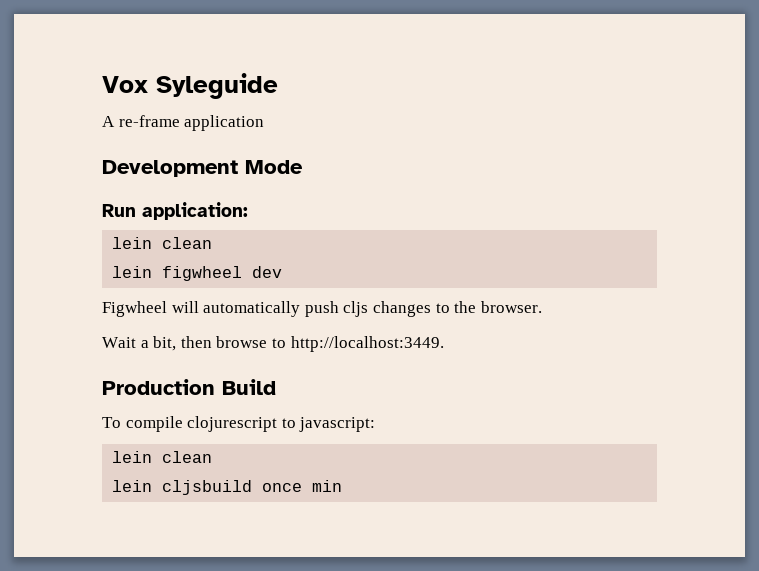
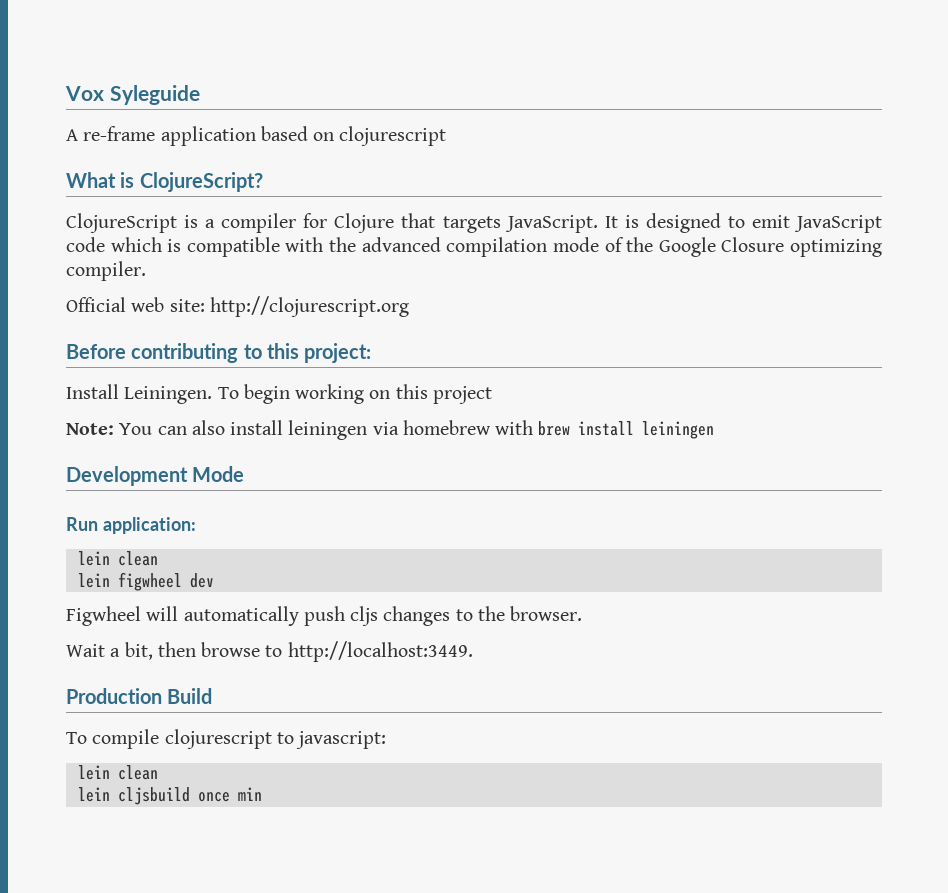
(265, 123) none -> [260,126,447,146] [66,172,263,192] [66,213,882,233] [66,237,882,257] [66,261,146,281] [66,296,409,317] [66,343,372,363] [66,384,492,404] [66,420,715,440] based on clojurescript // What is ClojureScript? // ClojureScript is a compiler for Clojure that targets JavaScript. It is designed to emit JavaScript code which is compatible with the advanced compilation mode of the Google Closure optimizing compiler. // Official web site: http://clojurescript.org // Before contributing to this project: // Install Leiningen. To begin working on this project // Note: You can also install leiningen via homebrew with brew install leiningen

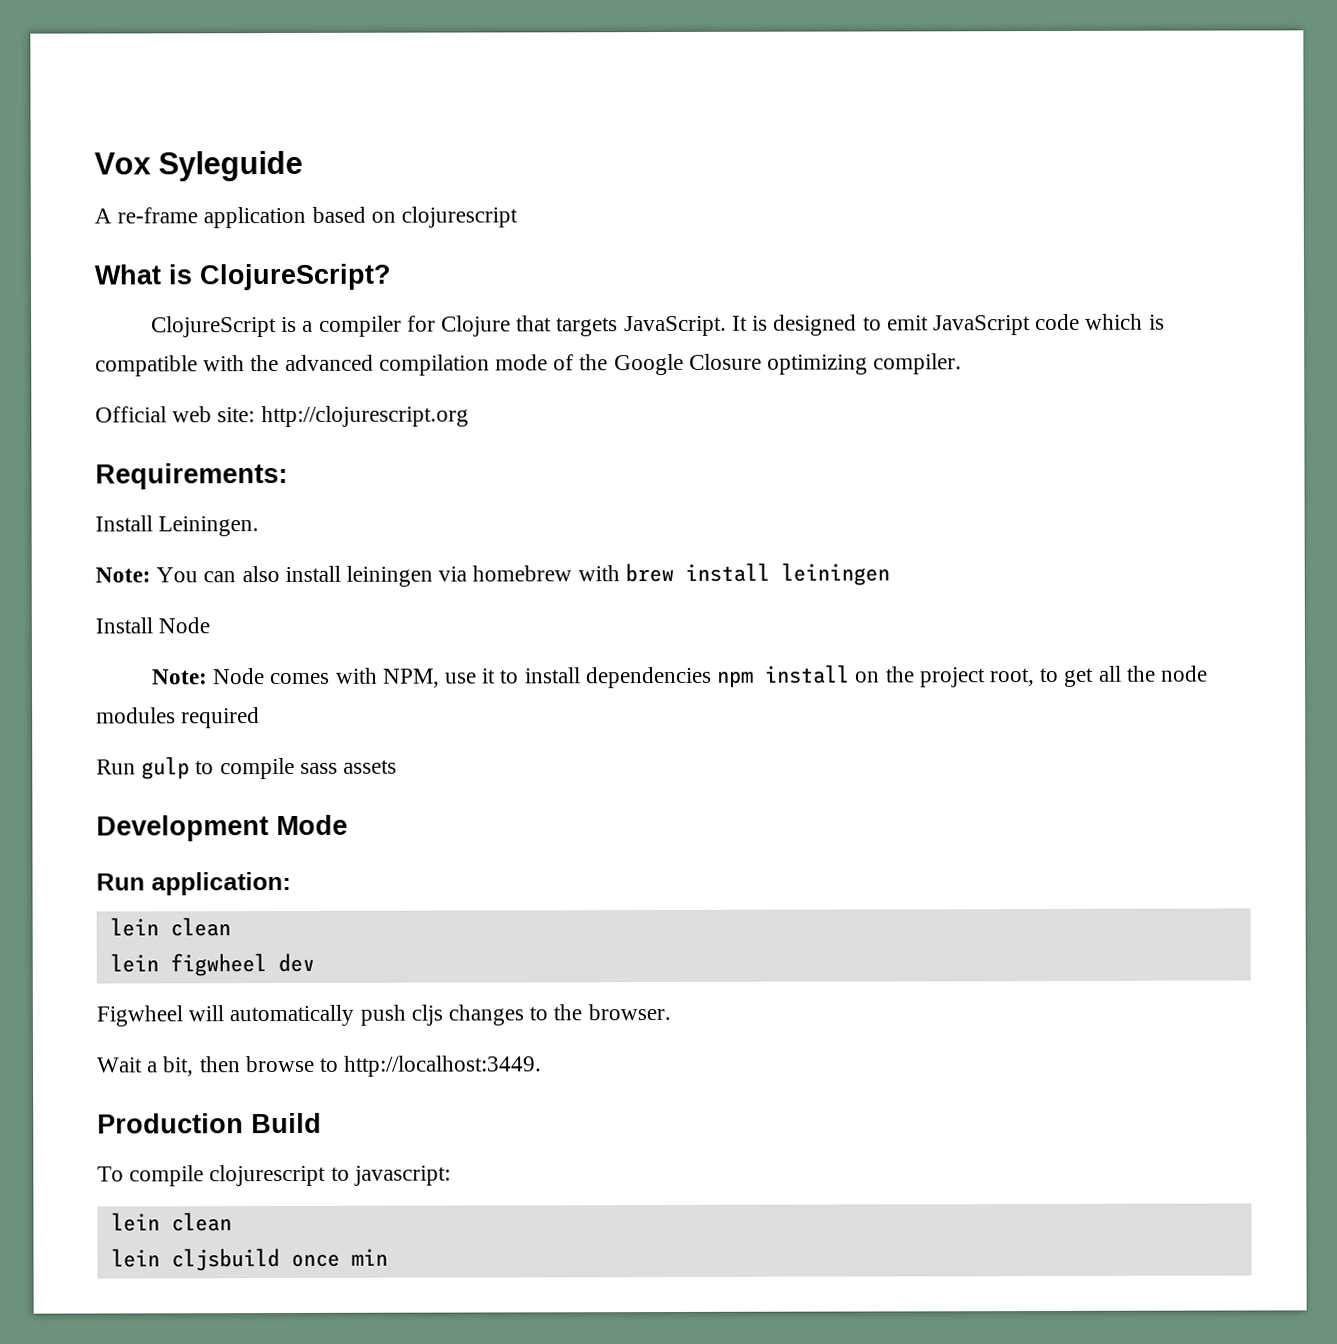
[66,343,372,363] [66,384,492,404] Before contributing to this project: // Install Leiningen. To begin working on this project -> [95,462,288,490] [95,515,260,537] Requirements: // Install Leiningen.
(715, 430) none -> [95,617,211,634] [150,664,1208,689] [96,707,261,729] [96,756,398,780] // Install Node // Note: Node comes with NPM, use it to install dependencies npm install on the project root, to get all the node modules required // Run gulp to compile sass assets

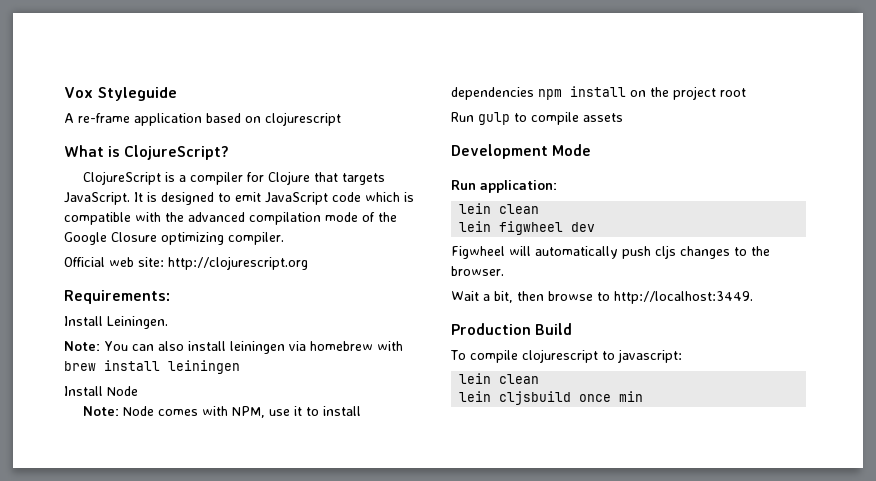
[158,150,304,182] Syleguide -> [98,87,177,101] Styleguide
[988,665,1208,687] [96,707,261,729] root, to get all the node modules required -> [720,88,746,97] root
[299,762,338,774] sass -> (579, 118) none

